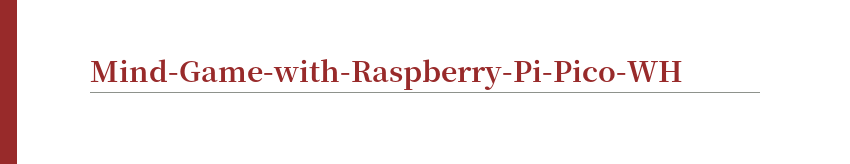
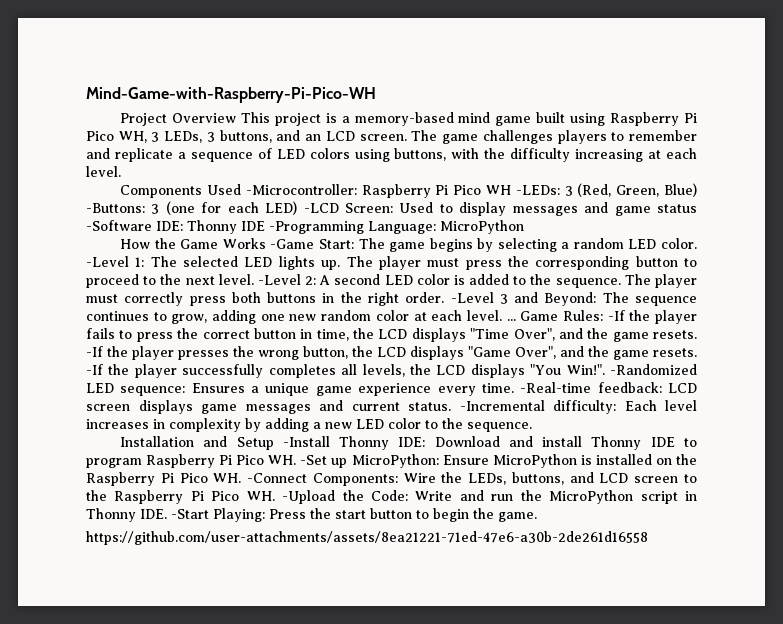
(683, 74) none -> [120,112,697,126] [86,130,697,144] [86,148,698,162] [86,166,121,177] [120,183,698,198] [86,201,697,216] [86,220,524,234] [120,238,697,252] [86,256,697,270] [86,274,697,288] [86,292,697,306] [86,310,697,324] [86,328,697,342] [86,346,697,360] [86,364,698,378] [86,382,698,396] [86,400,697,414] [86,418,532,432] [120,436,698,450] [86,454,698,468] [86,472,697,486] [86,490,698,504] [86,508,537,522] [86,531,648,545] // Project Overview This project is a memory-based mind game built using Raspberry Pi Pico WH, 3 LEDs, 3 buttons, and an LCD screen. The game challenges players to remember and replicate a sequence of LED colors using buttons, with the difficulty increasing at each level. // Components Used -Microcontroller: Raspberry Pi Pico WH -LEDs: 3 (Red, Green, Blue) -Buttons: 3 (one for each LED) -LCD Screen: Used to display messages and game status -Software IDE: Thonny IDE -Programming Language: MicroPython // How the Game Works -Game Start: The game begins by selecting a random LED color. -Level 1: The selected LED lights up. The player must press the corresponding button to proceed to the next level. -Level 2: A second LED color is added to the sequence. The player must correctly press both buttons in the right order. -Level 3 and Beyond: The sequence continues to grow, adding one new random color at each level. ... Game Rules: -If the player fails to press the correct button in time, the LCD displays "Time Over", and the game resets. -If the player presses the wrong button, the LCD displays "Game Over", and the game resets. -If the player successfully completes all levels, the LCD displays "You Win!". -Randomized LED sequence: Ensures a unique game experience every time. -Real-time feedback: LCD screen displays game messages and current status. -Incremental difficulty: Each level increases in complexity by adding a new LED color to the sequence. // Installation and Setup -Install Thonny IDE: Download and install Thonny IDE to program Raspberry Pi Pico WH. -Set up MicroPython: Ensure MicroPython is installed on the Raspberry Pi Pico WH. -Connect Components: Wire the LEDs, buttons, and LCD screen to the Raspberry Pi Pico WH. -Upload the Code: Write and run the MicroPython script in Thonny IDE. -Start Playing: Press the start button to begin the game. // https://github.com/user-attachments/assets/8ea21221-71ed-47e6-a30b-2de261d16558

